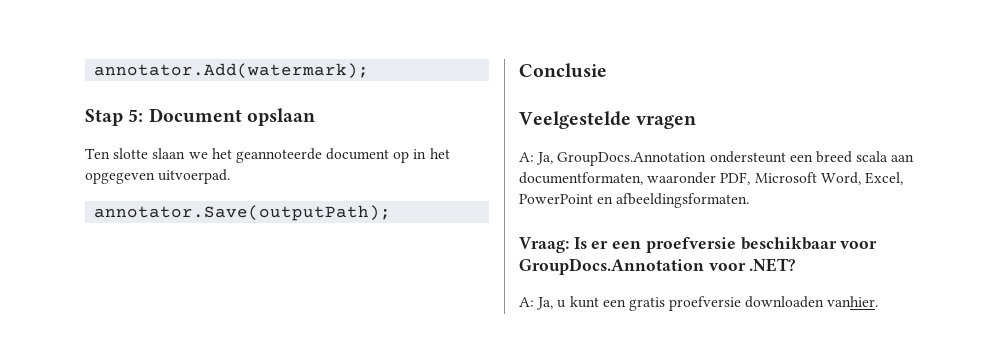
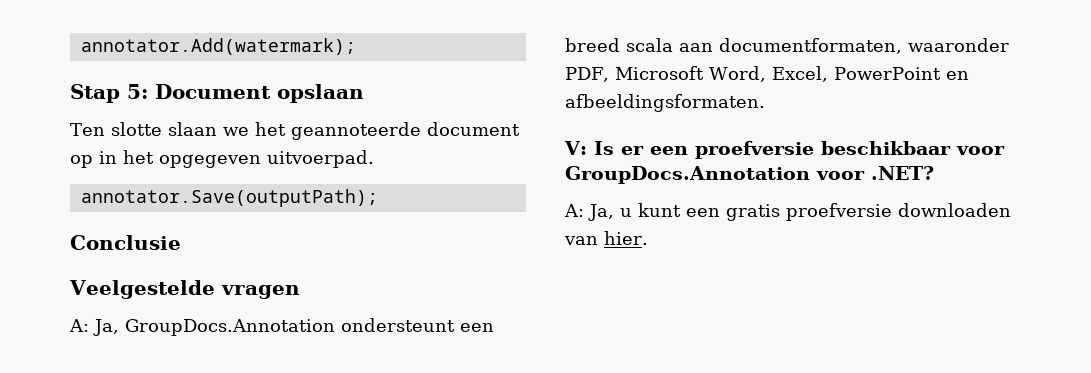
[519,237,569,253] Vraag: -> [564,141,587,155] V:
[827,296,879,307] vanhier. -> [564,231,648,245] van hier.

